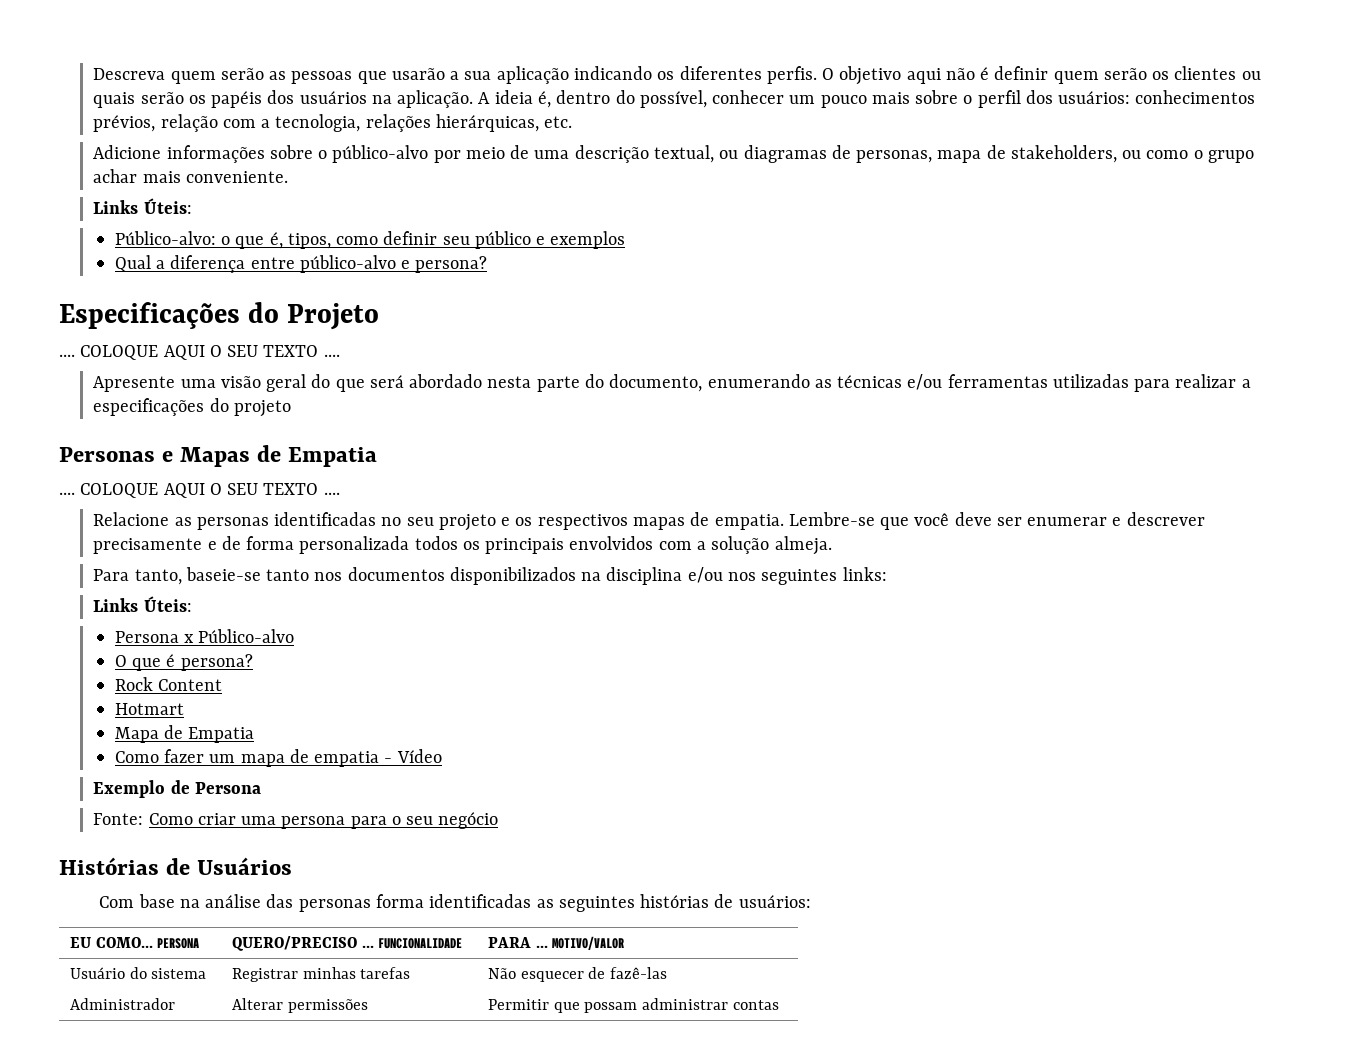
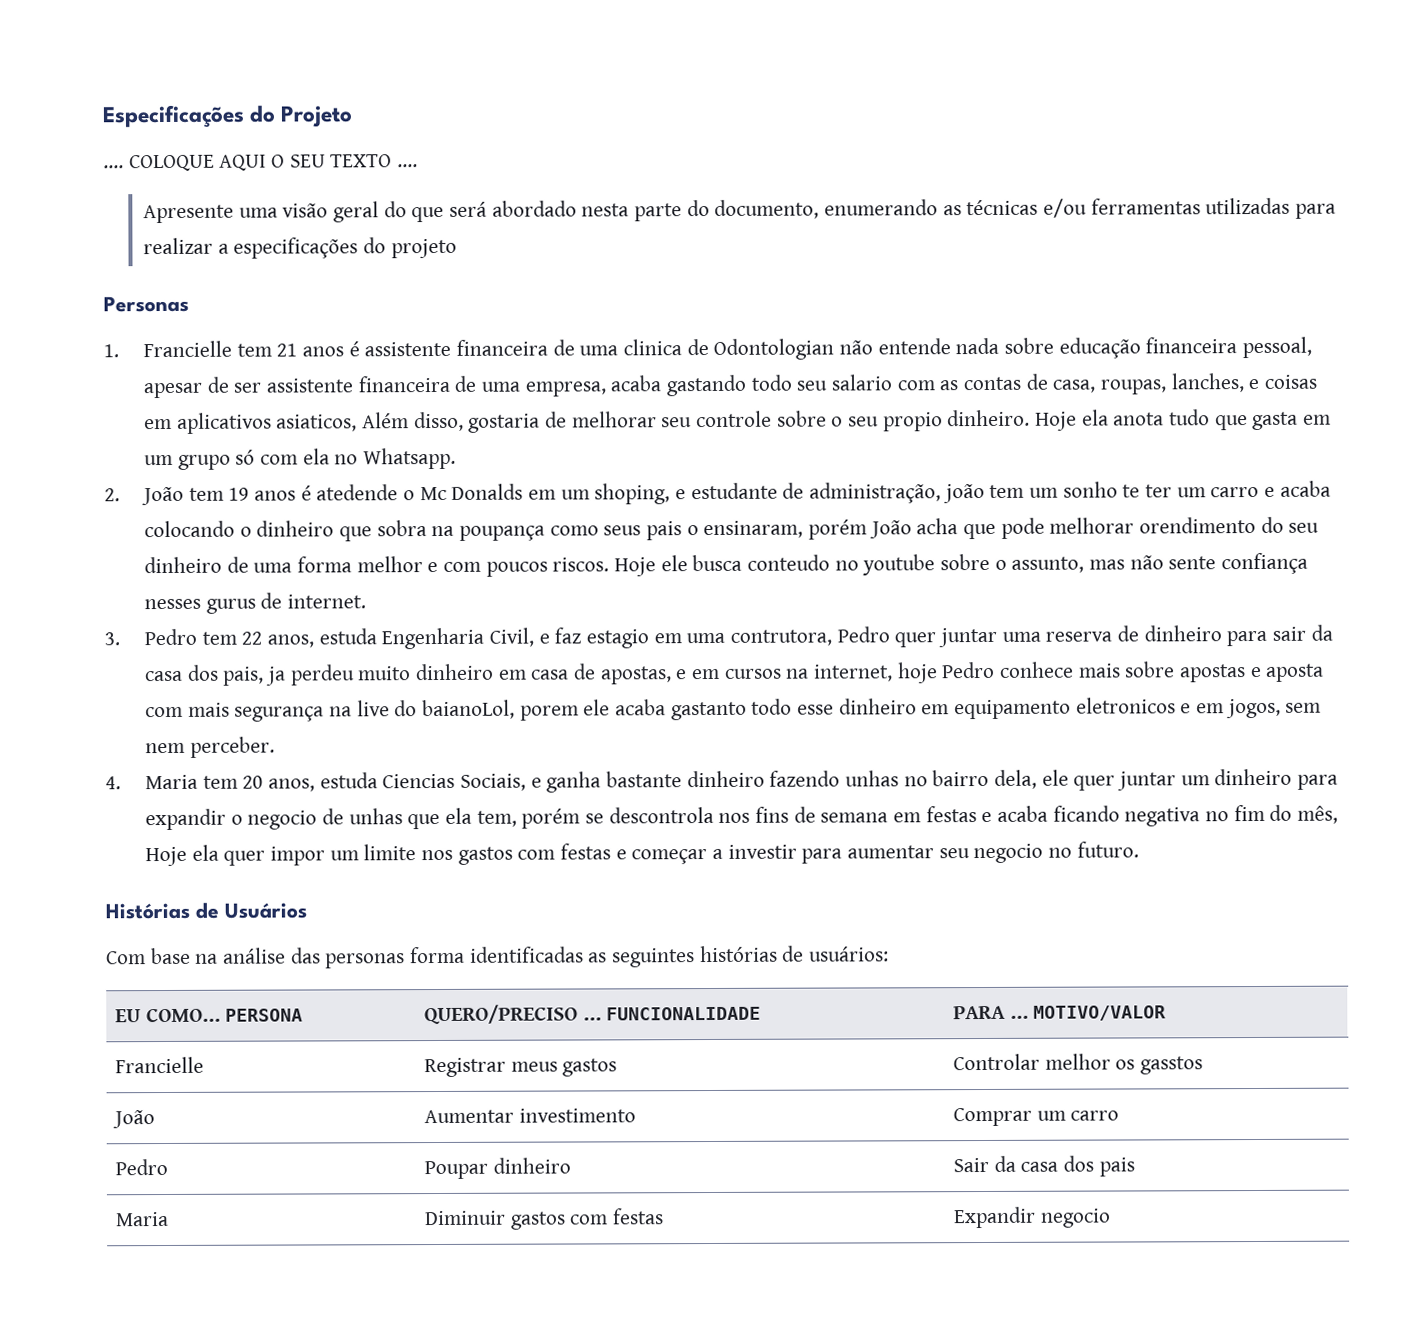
[93,66,1261,85] [93,90,1256,108] [93,114,573,132] [93,145,1254,163] [93,169,288,183] [93,198,192,214] [114,231,626,249] [114,255,488,273] Descreva quem serão as pessoas que usarão a sua aplicação indicando os diferentes perfis. O objetivo aqui não é definir quem serão os clientes ou quais serão os papéis dos usuários na aplicação. A ideia é, dentro do possível, conhecer um pouco mais sobre o perfil dos usuários: conhecimentos prévios, relação com a tecnologia, relações hierárquicas, etc. // Adicione informações sobre o público-alvo por meio de uma descrição textual, ou diagramas de personas, mapa de stakeholders, ou como o grupo achar mais conveniente. // Links Úteis: // Público-alvo: o que é, tipos, como definir seu público e exemplos // Qual a diferença entre público-alvo e persona? // -> (102, 116) none
[162,445,378,467] [59,483,340,498] [93,512,1205,531] [93,536,832,555] [93,567,887,585] [93,596,192,612] [114,629,295,643] [114,654,253,671] [114,677,223,691] [114,703,184,715] [114,725,255,743] [114,749,442,767] [93,780,261,798] [93,812,499,829] e Mapas de Empatia // .... COLOQUE AQUI O SEU TEXTO .... // Relacione as personas identificadas no seu projeto e os respectivos mapas de empatia. Lembre-se que você deve ser enumerar e descrever precisamente e de forma personalizada todos os principais envolvidos com a solução almeja. // Para tanto, baseie-se tanto nos documentos disponibilizados na disciplina e/ou nos seguintes links: // Links Úteis: // Persona x Público-alvo // O que é persona? // Rock Content // Hotmart // Mapa de Empatia // Como fazer um mapa de empatia - Vídeo // Exemplo de Persona // Fonte: Como criar uma persona para o seu negócio -> [103,336,1313,360] [143,373,1318,399] [144,409,1332,434] [144,447,457,470] [104,480,1331,506] [144,516,1320,542] [144,552,1309,577] [144,592,367,614] [104,624,1333,650] [145,661,1325,686] [145,697,1322,722] [145,736,275,758] [105,768,1339,793] [145,804,1339,831] [145,841,1139,867] // 1. Francielle tem 21 anos é assistente financeira de uma clinica de Odontologian não entende nada sobre educação financeira pessoal, apesar de ser assistente financeira de uma empresa, acaba gastando todo seu salario com as contas de casa, roupas, lanches, e coisas em aplicativos asiaticos, Além disso, gostaria de melhorar seu controle sobre o seu propio dinheiro. Hoje ela anota tudo que gasta em um grupo só com ela no Whatsapp. // 2. João tem 19 anos é atedende o Mc Donalds em um shoping, e estudante de administração, joão tem um sonho te ter um carro e acaba colocando o dinheiro que sobra na poupança como seus pais o ensinaram, porém João acha que pode melhorar orendimento do seu dinheiro de uma forma melhor e com poucos riscos. Hoje ele busca conteudo no youtube sobre o assunto, mas não sente confiança nesses gurus de internet. // 3. Pedro tem 22 anos, estuda Engenharia Civil, e faz estagio em uma contrutora, Pedro quer juntar uma reserva de dinheiro para sair da casa dos pais, ja perdeu muito dinheiro em casa de apostas, e em cursos na internet, hoje Pedro conhece mais sobre apostas e aposta com mais segurança na live do baianoLol, porem ele acaba gastanto todo esse dinheiro em equipamento eletronicos e em jogos, sem nem perceber. // 4. Maria tem 20 anos, estuda Ciencias Sociais, e ganha bastante dinheiro fazendo unhas no bairro dela, ele quer juntar um dinheiro para expandir o negocio de unhas que ela tem, porém se descontrola nos fins de semana em festas e acaba ficando negativa no fim do mês, Hoje ela quer impor um limite nos gastos com festas e começar a investir para aumentar seu negocio no futuro.
[70,967,207,979] [232,967,411,982] [488,967,668,982] [70,998,176,1010] [232,998,368,1013] [488,998,779,1013] Usuário do sistema | Registrar minhas tarefas | Não esquecer de fazê-las // Administrador | Alterar permissões | Permitir que possam administrar contas -> [114,1056,204,1074] [423,1057,618,1078] [952,1053,1203,1075] [111,1110,155,1129] [423,1108,636,1124] [952,1107,1120,1127] [114,1158,168,1176] [423,1157,571,1180] [952,1155,1135,1177] [115,1211,169,1227] [424,1208,664,1230] [952,1206,1111,1229] Francielle | Registrar meus gastos | Controlar melhor os gasstos // João | Aumentar investimento | Comprar um carro // Pedro | Poupar dinheiro | Sair da casa dos pais // Maria | Diminuir gastos com festas | Expandir negocio

